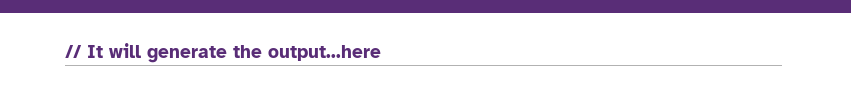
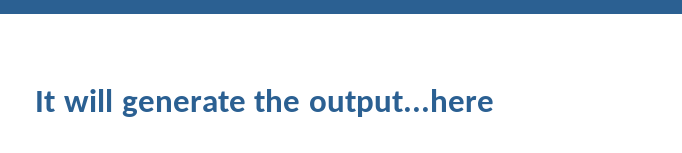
[65,45,82,58] // -> (35, 101) none

